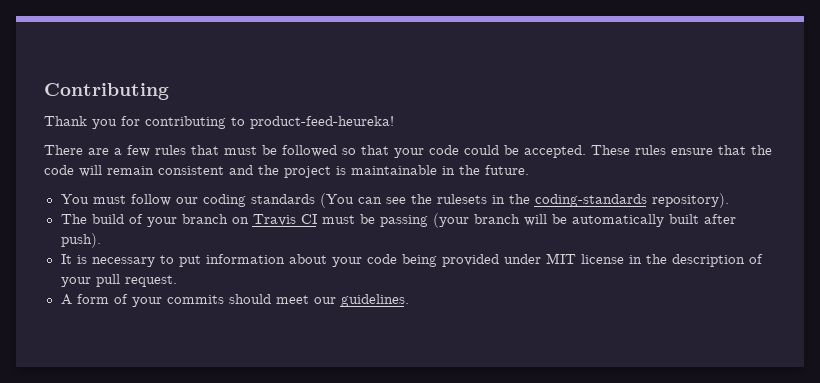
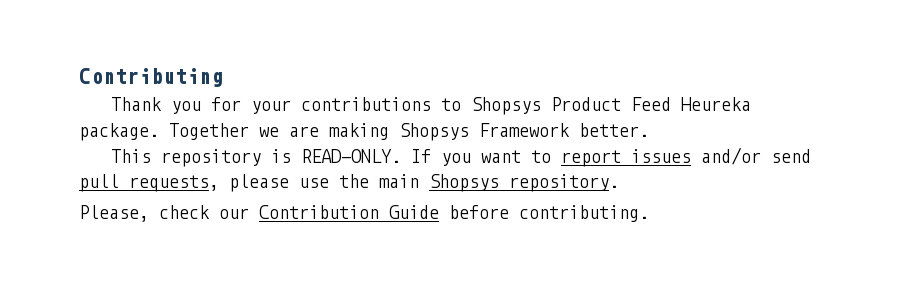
[145,116,394,129] [44,145,772,158] [44,165,529,178] [60,193,729,208] [60,213,736,228] [60,233,101,248] [60,253,763,267] [60,274,177,287] [60,294,409,307] contributing to product-feed-heureka! // There are a few rules that must be followed so that your code could be accepted. These rules ensure that the code will remain consistent and the project is maintainable in the future. // You must follow our coding standards (You can see the rulesets in the coding-standards repository). // The build of your branch on Travis CI must be passing (your branch will be automatically built after push). // It is necessary to put information about your code being provided under MIT license in the description of your pull request. // A form of your commits should meet our guidelines. -> [250,97,751,115] [79,123,649,141] [110,147,811,167] [79,174,619,192] [79,205,649,222] your contributions to Shopsys Product Feed Heureka package. Together we are making Shopsys Framework better. // This repository is READ-ONLY. If you want to report issues and/or send pull requests, please use the main Shopsys repository. // Please, check our Contribution Guide before contributing.

